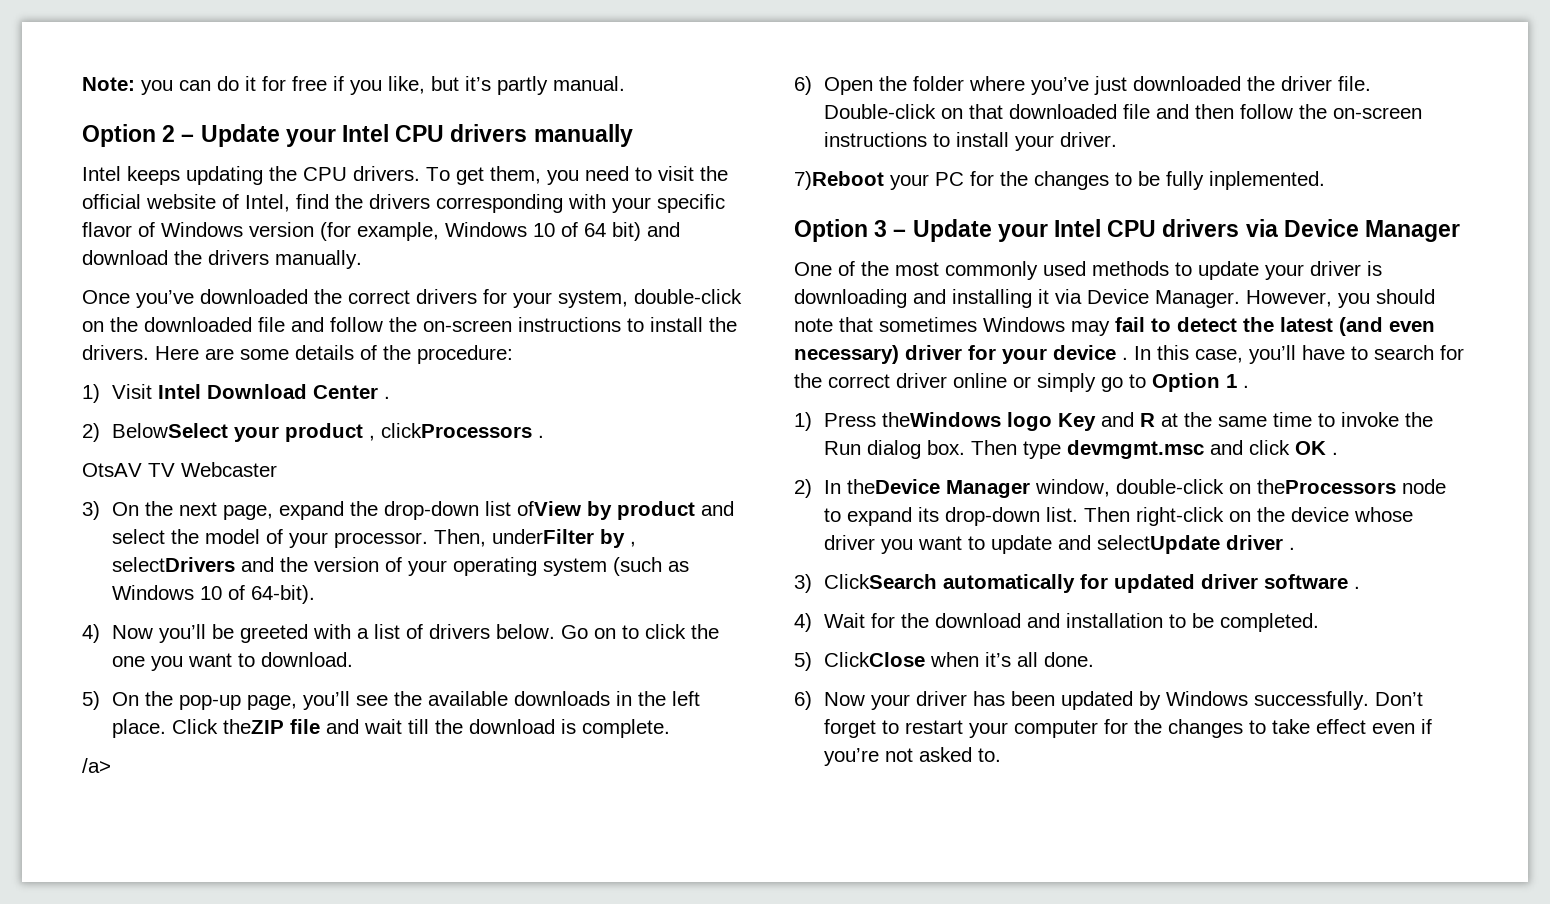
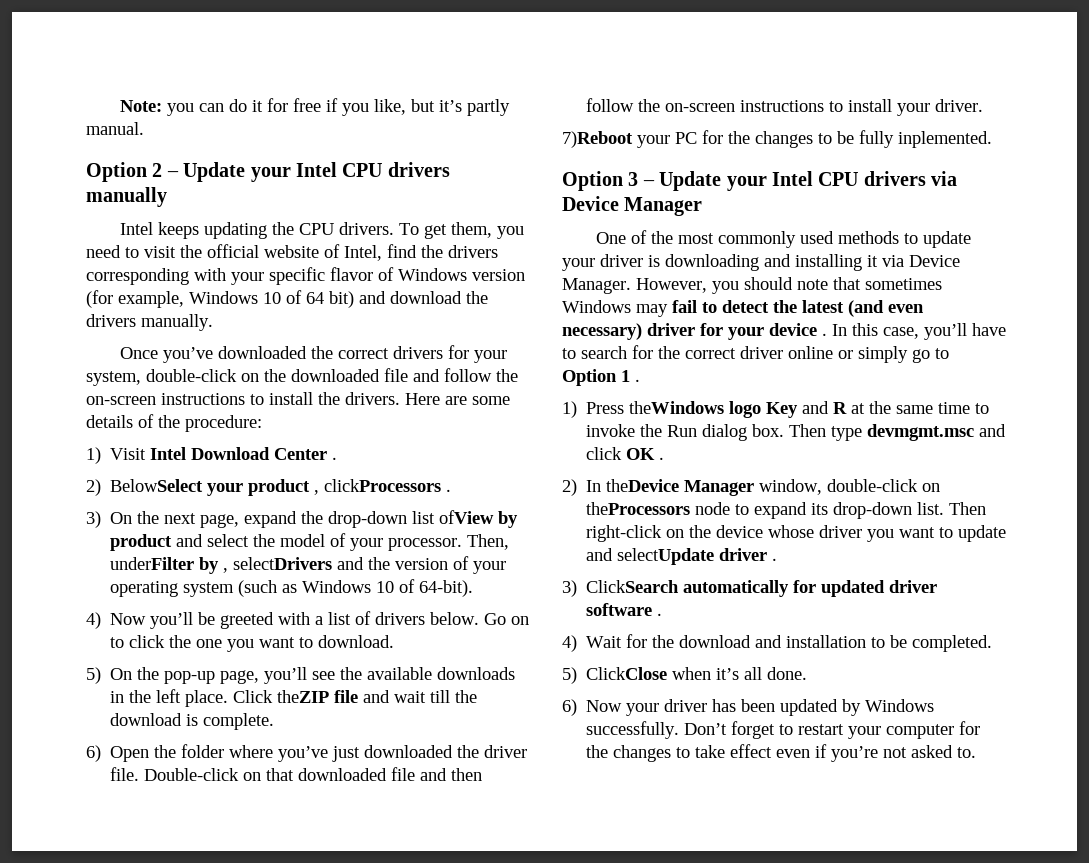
[82,462,277,477] // OtsAV TV Webcaster -> (452, 490) none
[82,758,111,773] // /a> -> (275, 721) none

